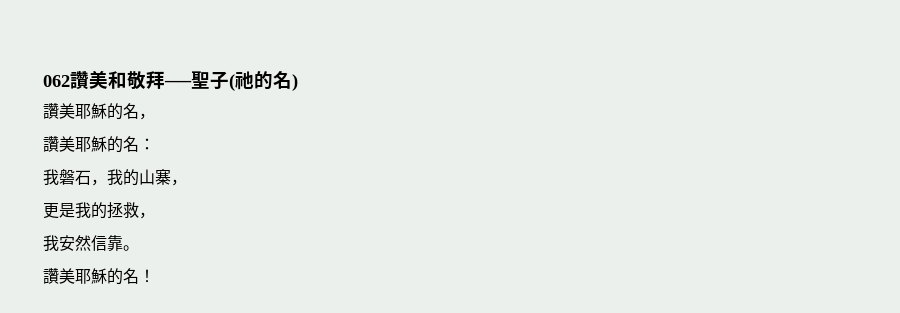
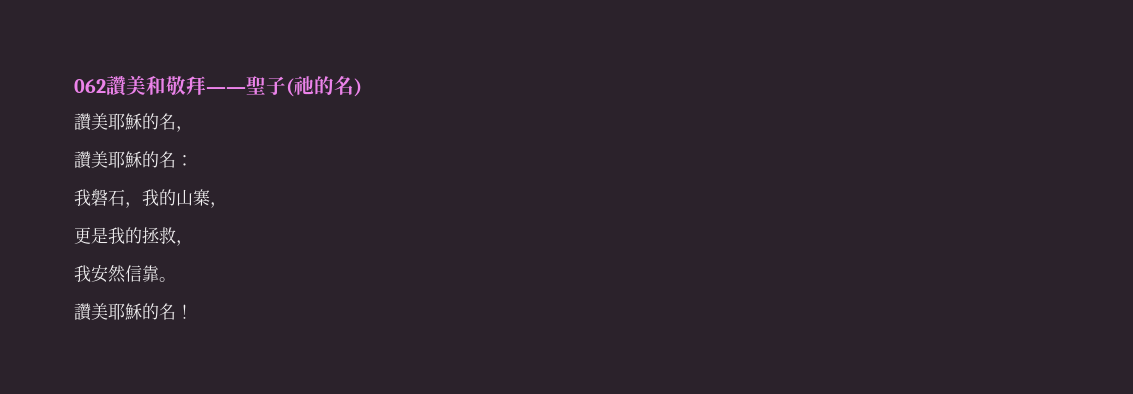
[164,80,192,87] ── -> [206,87,246,93] ——

